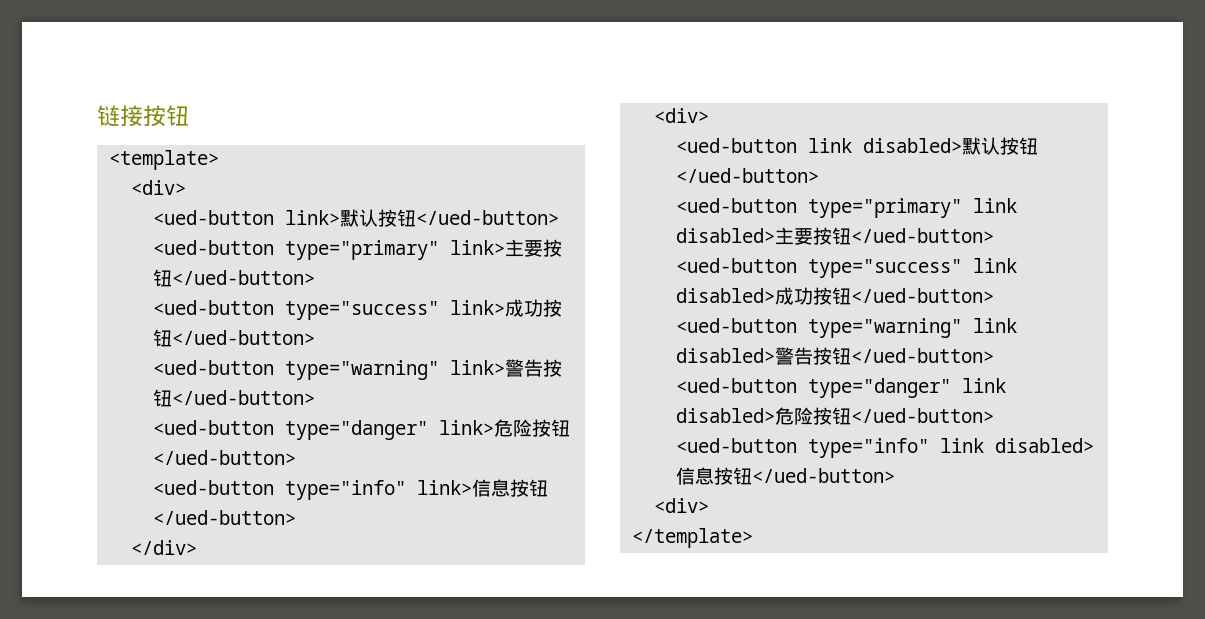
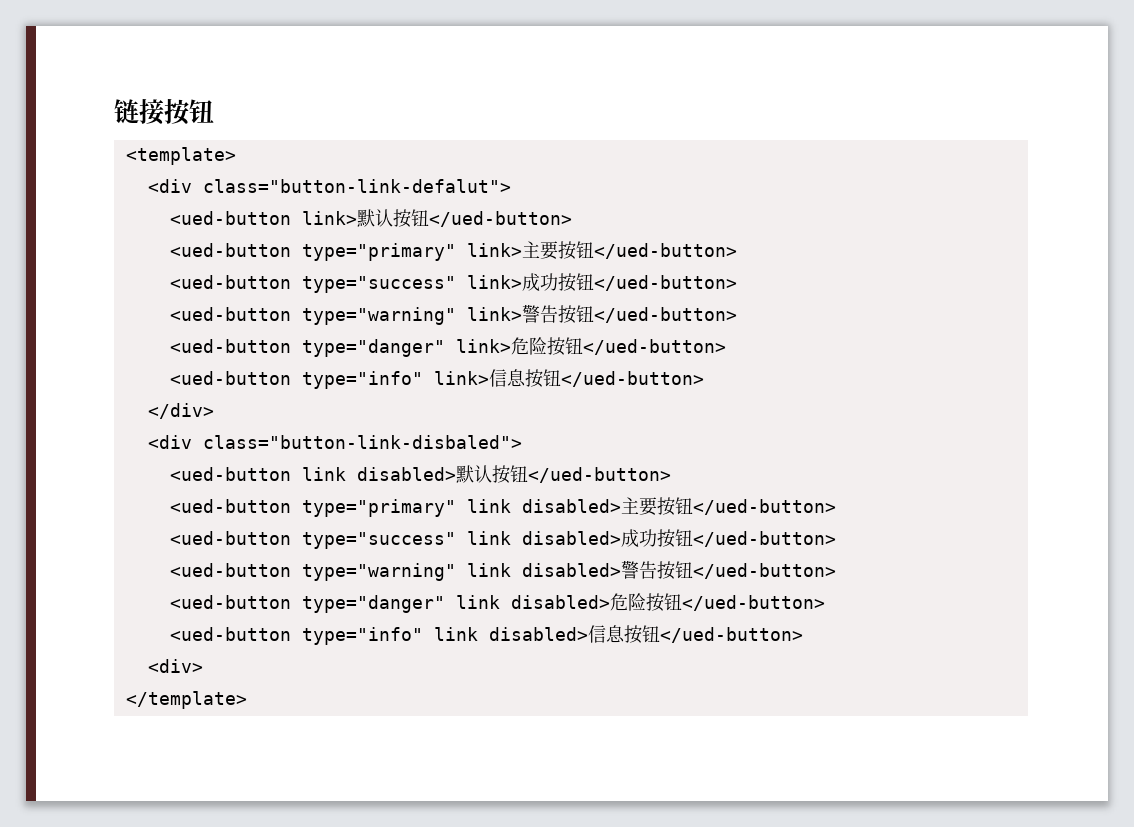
[131,180,186,195] <div> -> [148,179,511,193] <div class="button-link-defalut">
[654,108,709,123] <div> -> [148,435,522,449] <div class="button-link-disbaled">

